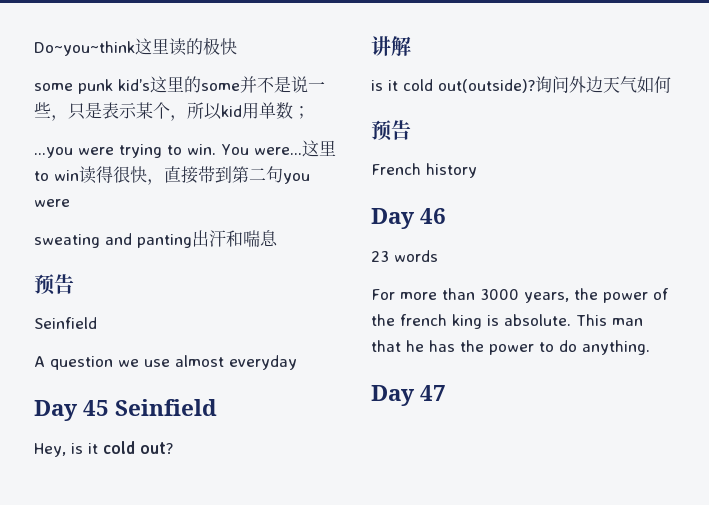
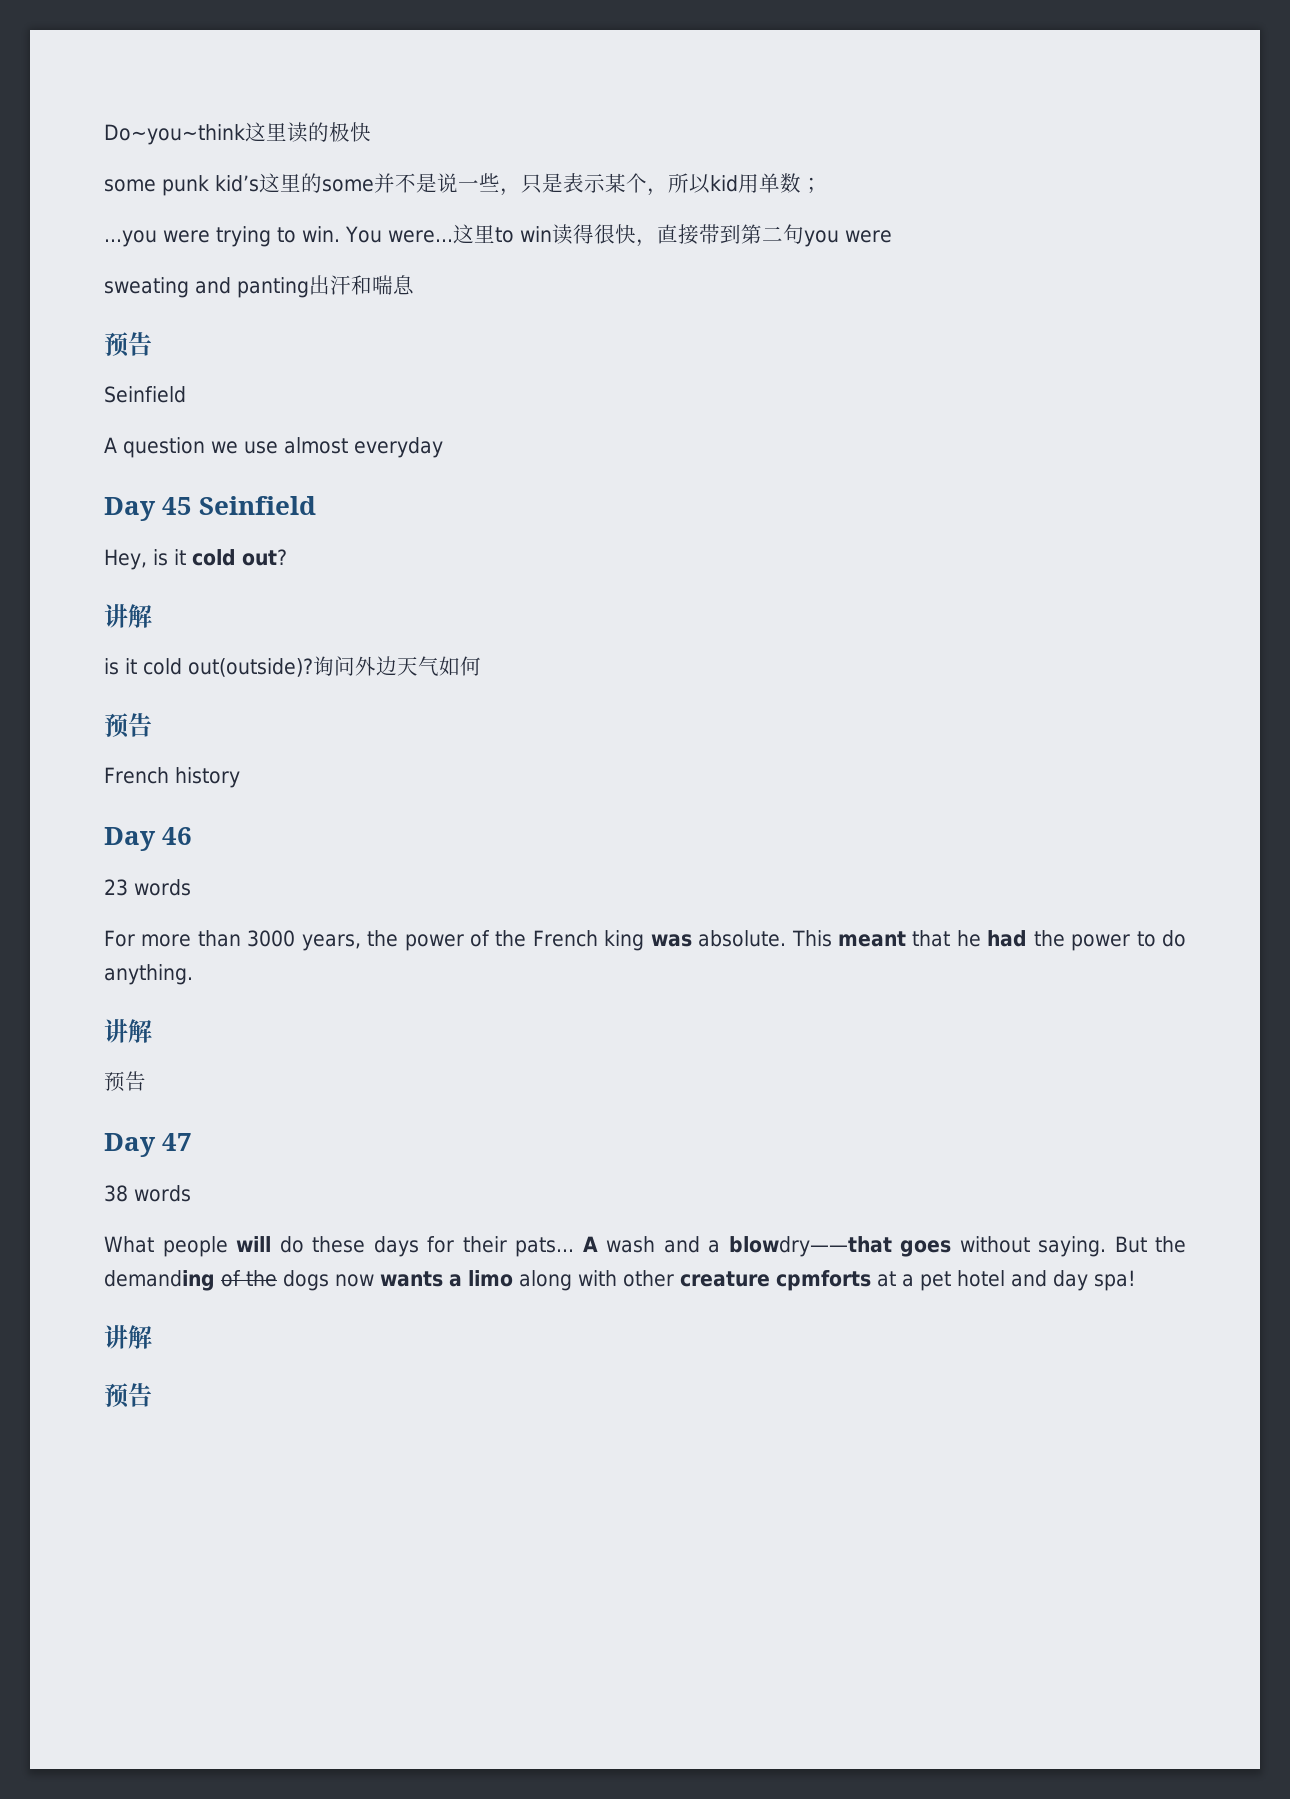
[400,314,499,329] french king is -> [532,930,692,951] French king was
[612,318,643,326] man -> [837,931,906,947] meant
[429,340,455,352] has -> [987,930,1028,947] had
(650, 347) none -> [104,1019,152,1043] [104,1071,146,1092] // 讲解 // 预告
(447, 393) none -> [104,1185,191,1202] [104,1236,1186,1257] [104,1270,1136,1291] [104,1325,152,1349] [104,1383,152,1408] // 38 words // What people will do these days for their pats... A wash and a blowdry——that goes without saying. But the demanding of the dogs now wants a limo along with other creature cpmforts at a pet hotel and day spa! // 讲解 // 预告

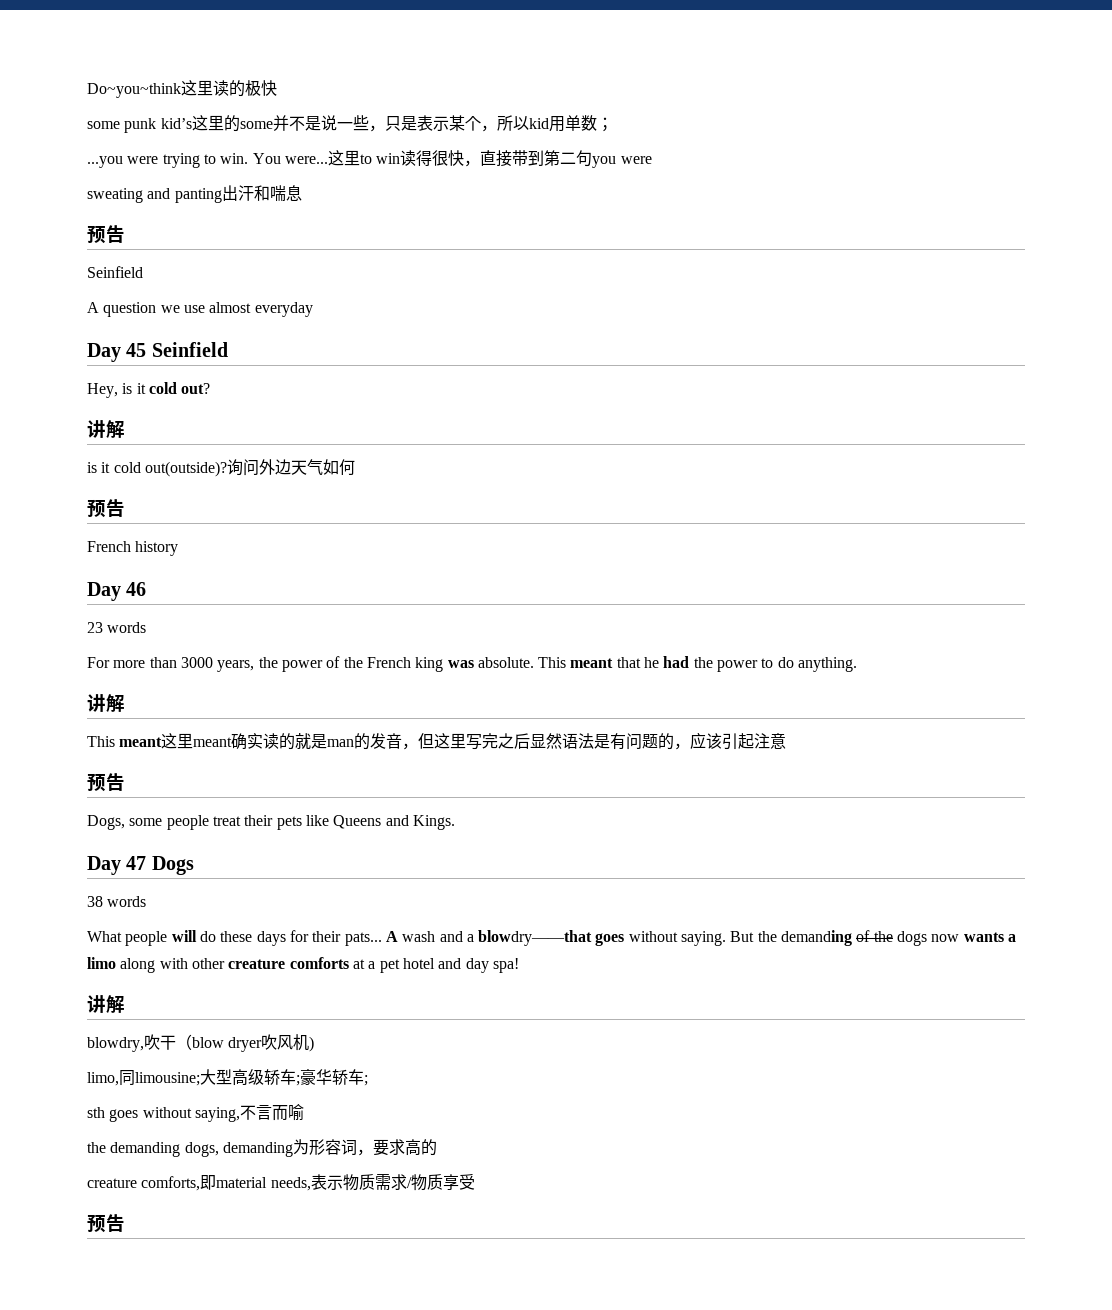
[104,1071,146,1092] 预告 -> [87,732,787,750] [87,773,125,792] [87,815,455,830] This meant这里meant确实读的就是man的发音，但这里写完之后显然语法是有问题的，应该引起注意 // 预告 // Dogs, some people treat their pets like Queens and Kings.
(193, 1142) none -> [151,856,194,875] Dogs
[776,1270,871,1291] cpmforts -> [289,957,349,969] comforts
(152, 1337) none -> [87,1034,315,1052] [87,1069,368,1086] [87,1103,304,1122] [87,1139,437,1157] [87,1174,475,1191] // blowdry,吹干（blow dryer吹风机) // limo,同limousine;大型高级轿车;豪华轿车; // sth goes without saying,不言而喻 // the demanding dogs, demanding为形容词，要求高的 // creature comforts,即material needs,表示物质需求/物质享受

